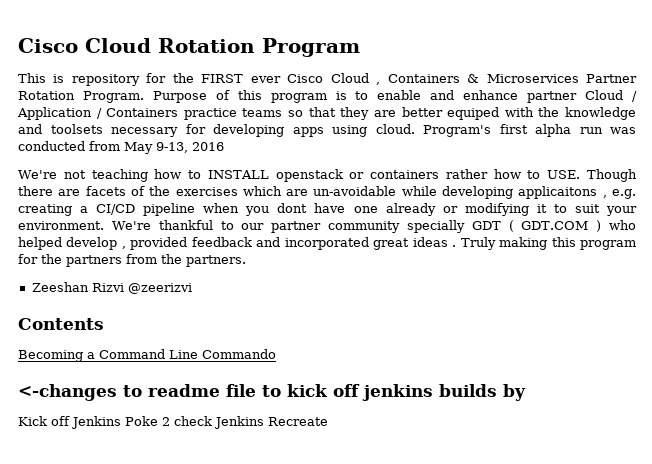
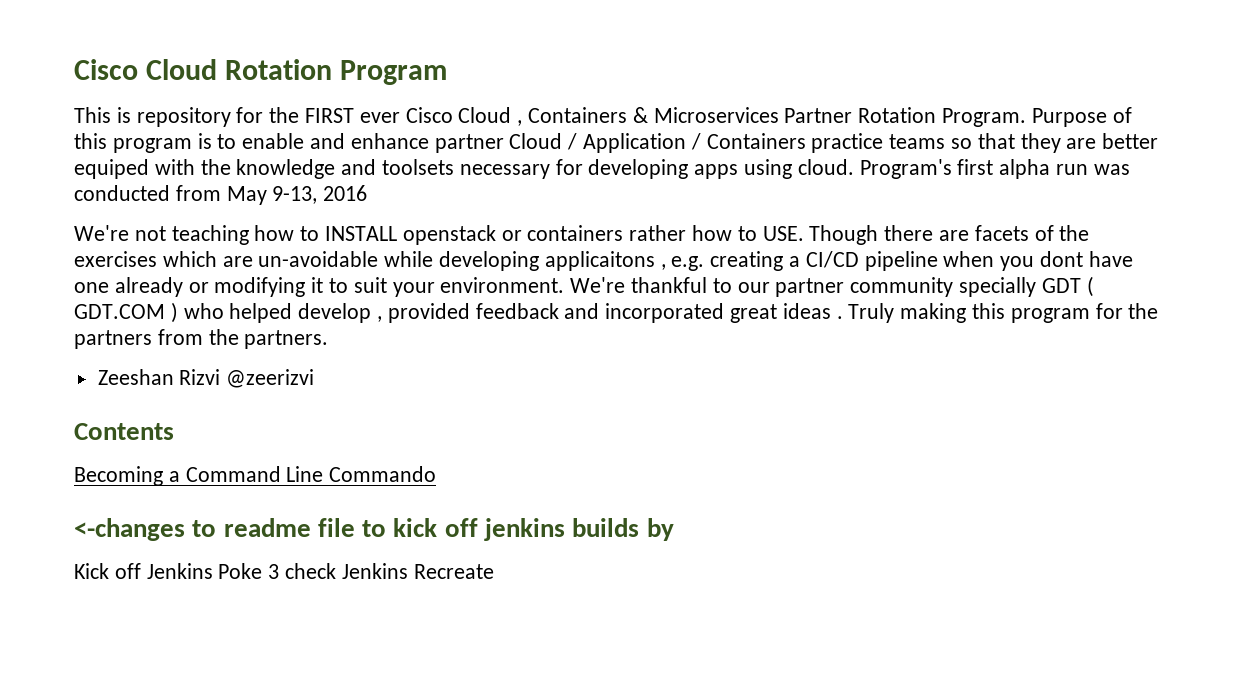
[162,417,170,426] 2 -> [268,564,280,579] 3

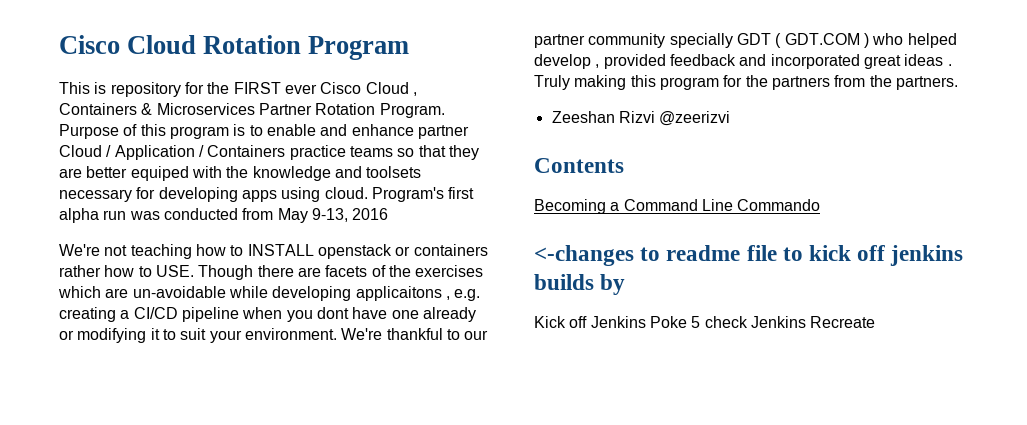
[268,564,280,579] 3 -> [691,316,701,328] 5

